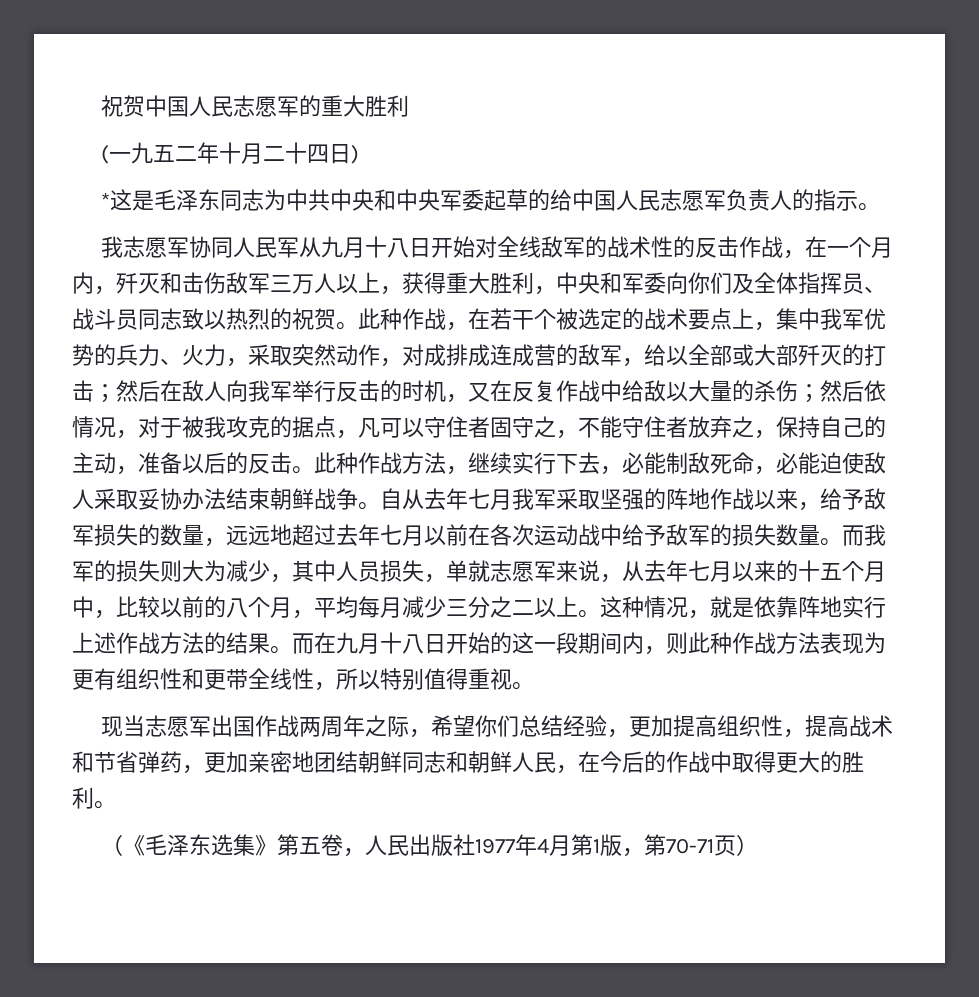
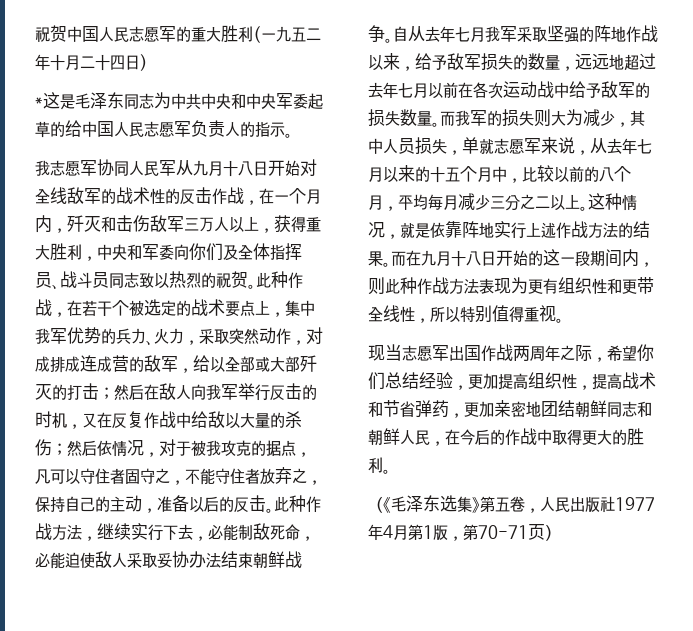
(409, 106) // -> (253, 34) none

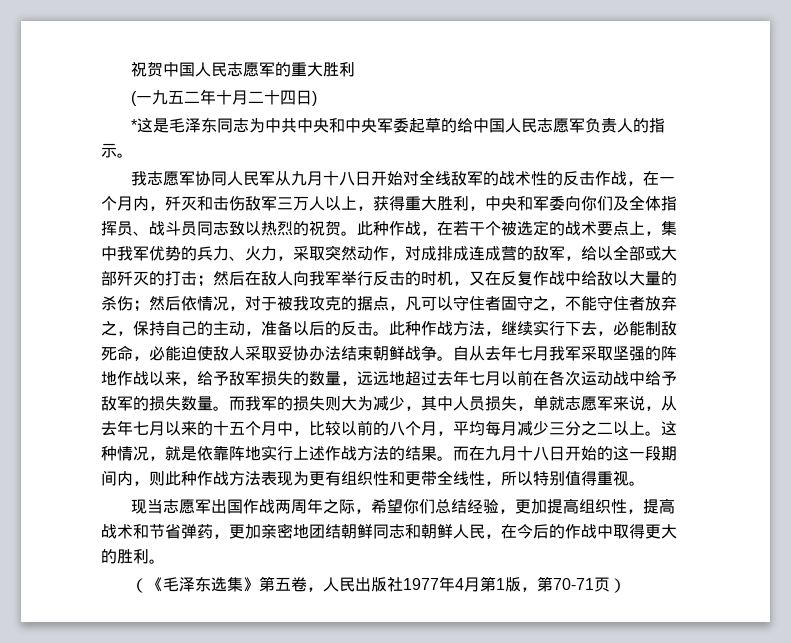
(253, 34) none -> (355, 69) //

